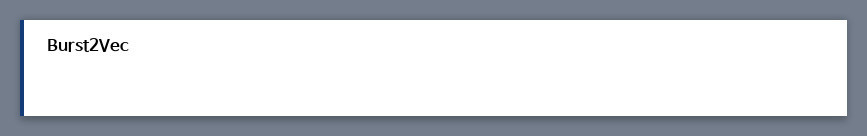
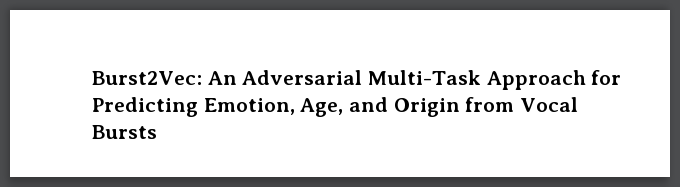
[47,38,129,52] Burst2Vec -> [92,70,622,90] [92,97,579,117] [92,125,157,139] Burst2Vec: An Adversarial Multi-Task Approach for Predicting Emotion, Age, and Origin from Vocal Bursts

